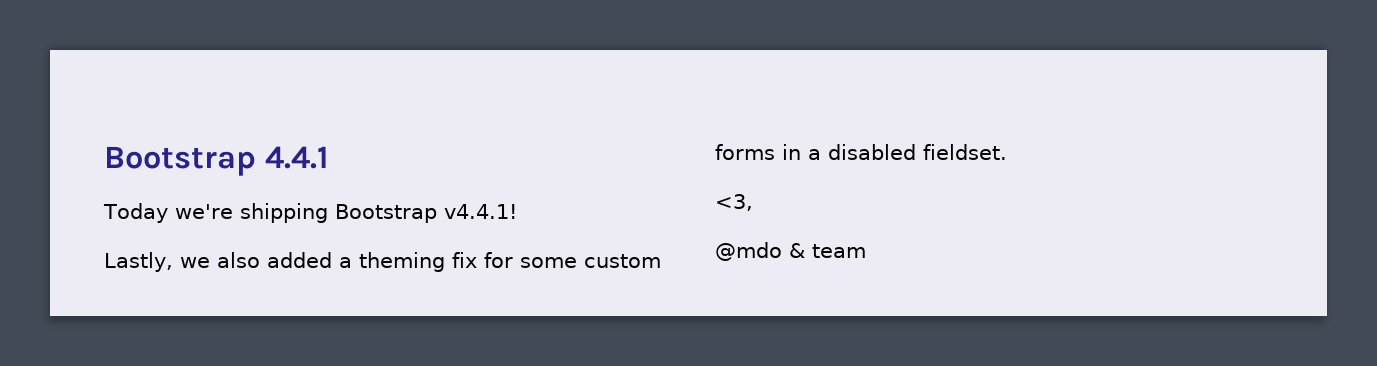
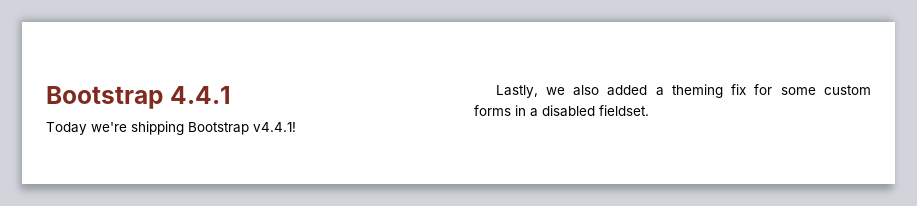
[715,194,753,211] [715,242,866,261] // <3, // @mdo & team -> (649, 110) none

